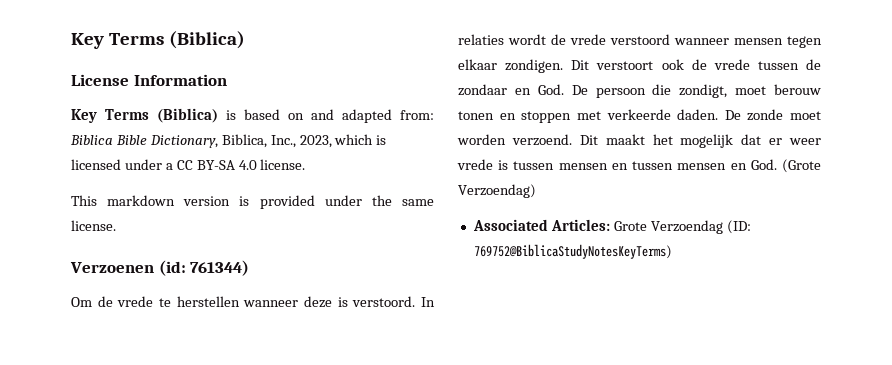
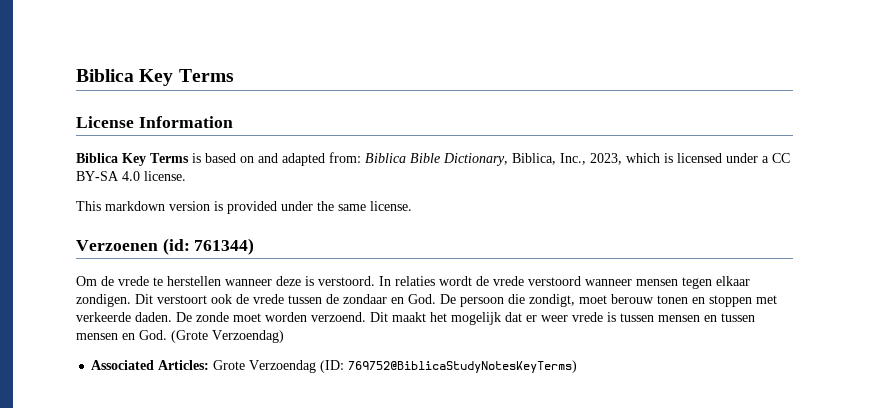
[71,31,245,49] Key Terms (Biblica) -> [76,69,234,86] Biblica Key Terms
[71,108,218,123] Key Terms (Biblica) -> [76,153,189,166] Biblica Key Terms

